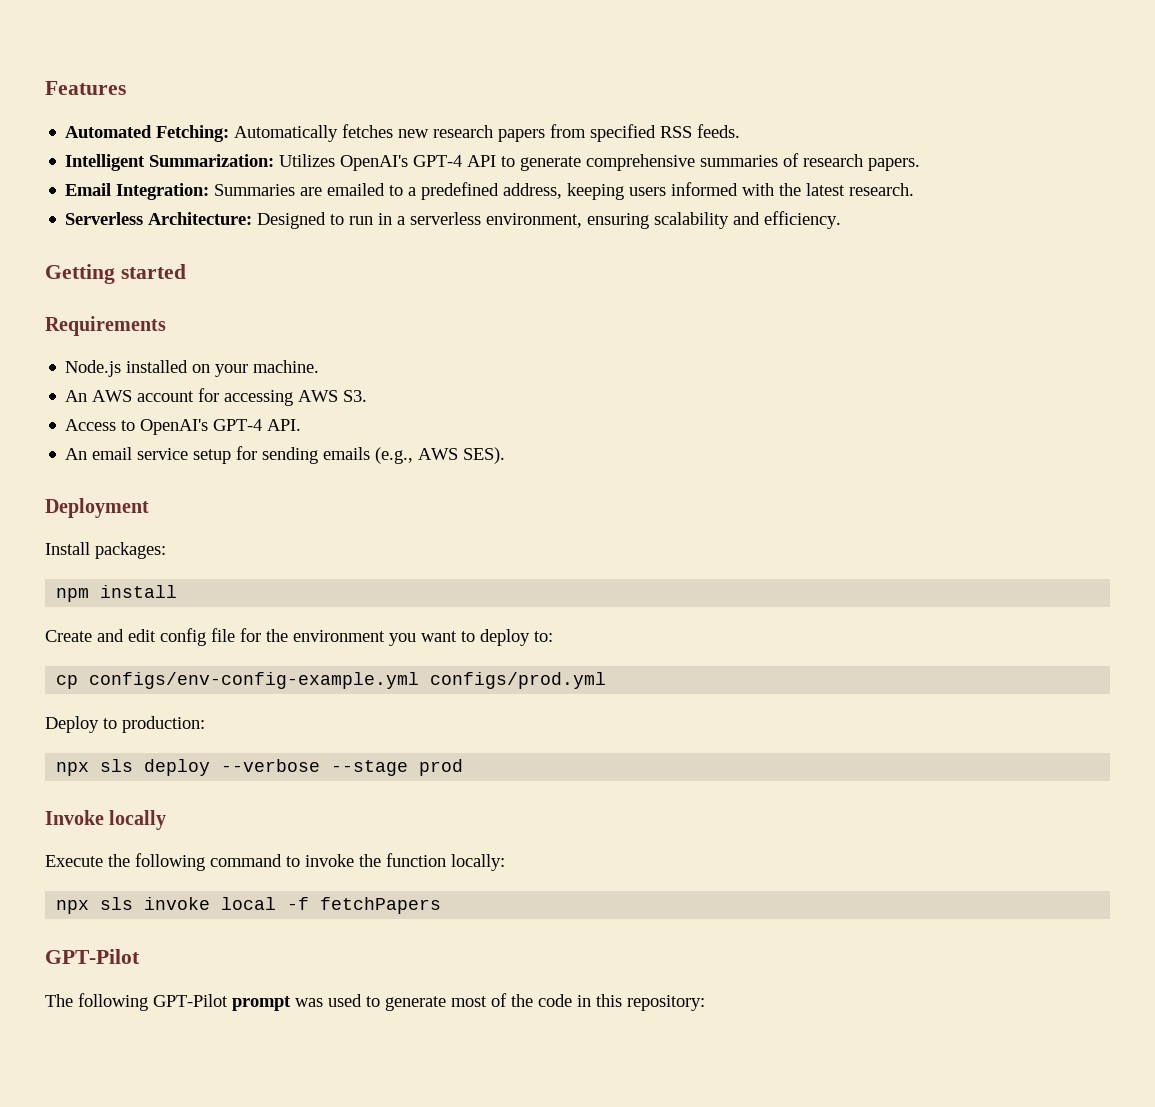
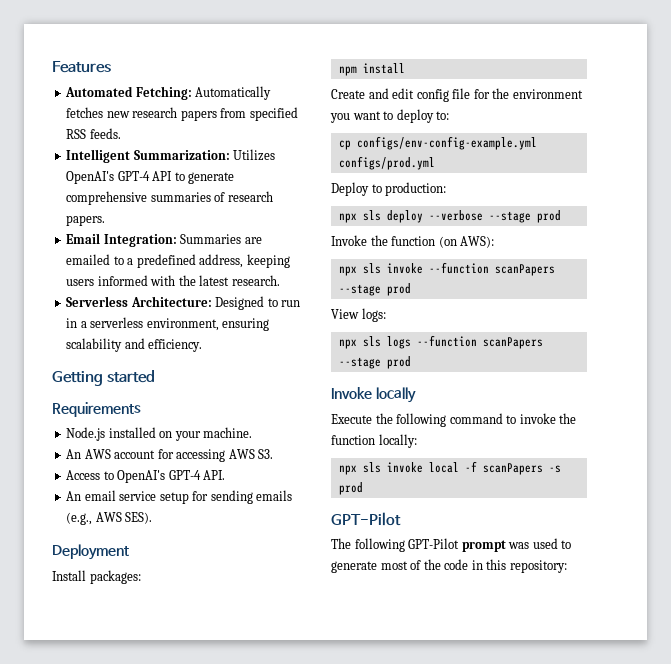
(464, 767) none -> [331,235,495,248] [338,262,555,276] [338,283,411,296] [331,308,386,322] [338,335,543,349] [338,356,411,369] // Invoke the function (on AWS): // npx sls invoke --function scanPapers --stage prod // View logs: // npx sls logs --function scanPapers --stage prod
[320,897,442,914] fetchPapers -> [482,463,561,475] [338,482,363,495] scanPapers -s prod

